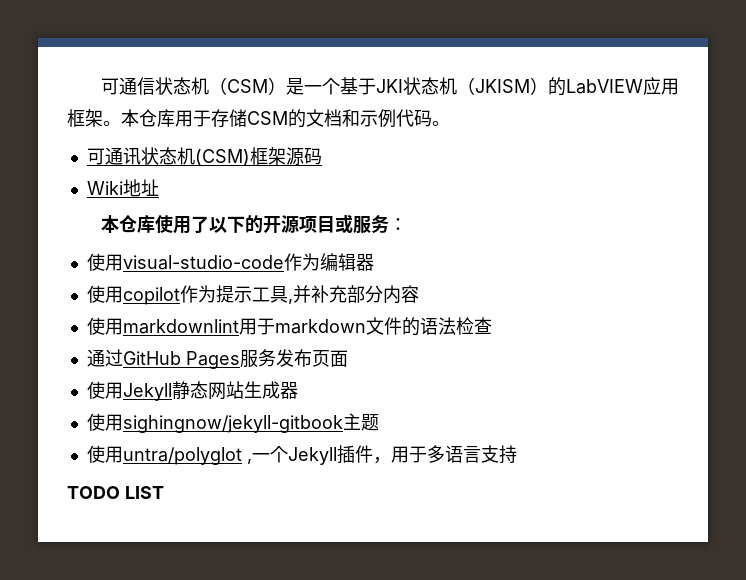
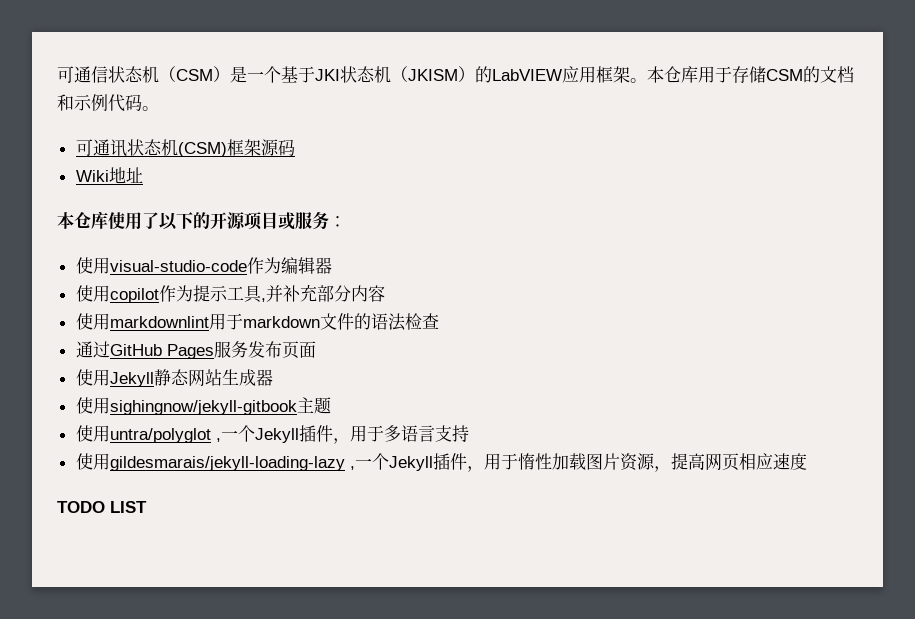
(517, 454) none -> [75,453,807,472] // 使用gildesmarais/jekyll-loading-lazy ,一个Jekyll插件，用于惰性加载图片资源，提高网页相应速度

